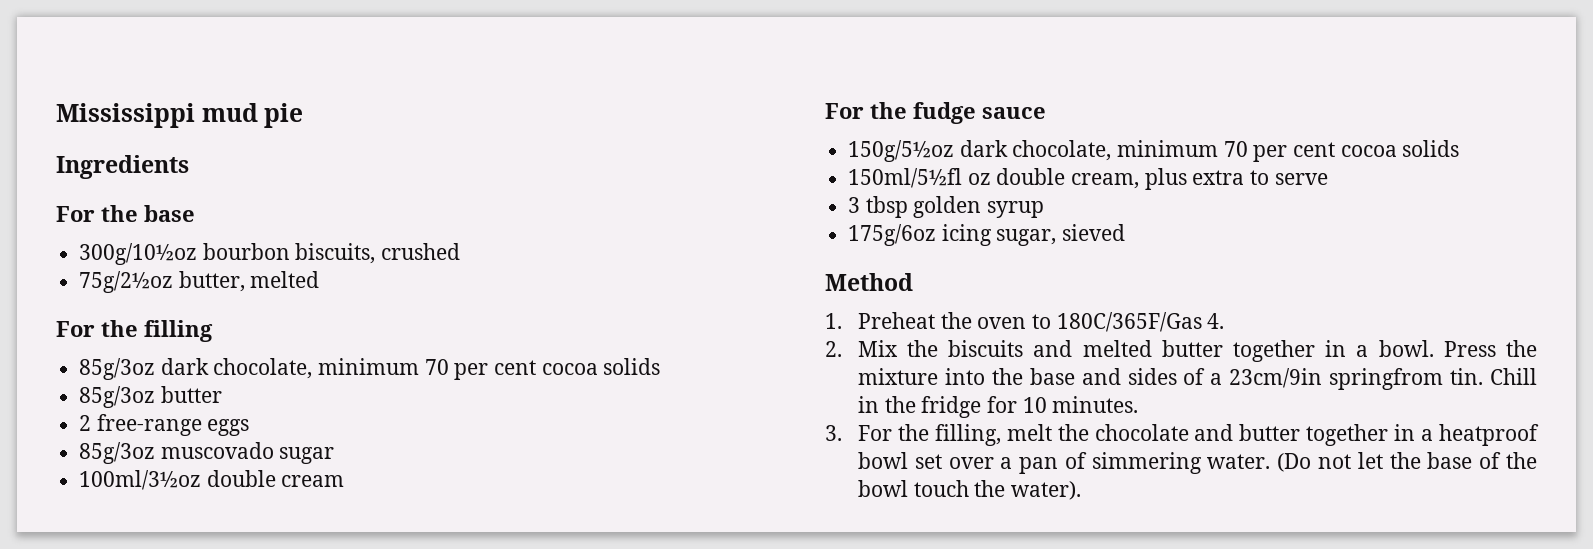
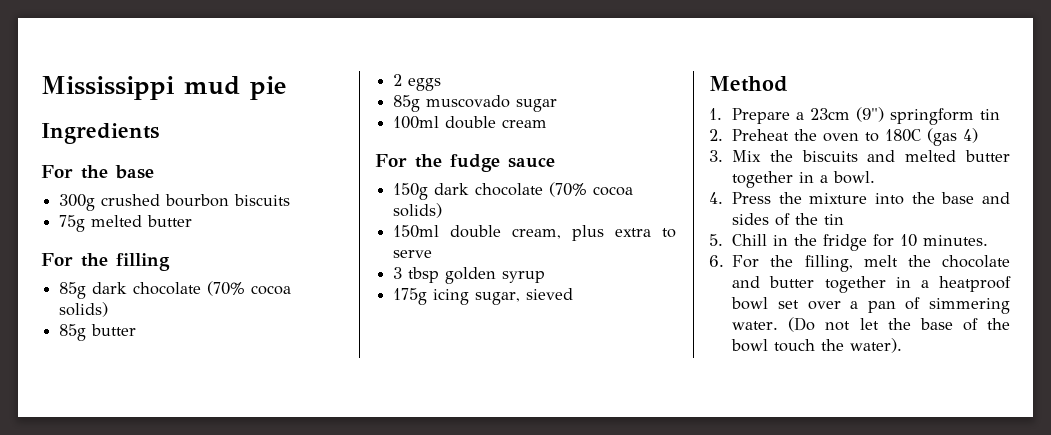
[79,243,461,265] [79,271,320,293] 300g/10½oz bourbon biscuits, crushed // 75g/2½oz butter, melted -> [59,194,291,211] [59,215,193,232] 300g crushed bourbon biscuits // 75g melted butter
[79,358,661,380] [79,386,156,408] 85g/3oz dark chocolate, minimum 70 per cent cocoa solids // 85g/3oz -> [59,281,292,299] [59,302,109,317] [59,324,87,341] 85g dark chocolate (70% cocoa solids) // 85g
[96,414,202,436] free-range -> (403, 80) none
[79,442,156,464] 85g/3oz -> [393,95,421,112] 85g
[79,470,202,490] 100ml/3½oz -> [393,116,440,129] 100ml
[848,140,1460,162] [848,168,991,188] 150g/5½oz dark chocolate, minimum 70 per cent cocoa solids // 150ml/5½fl oz -> [393,182,634,200] [393,203,443,218] [393,225,440,238] 150g dark chocolate (70% cocoa solids) // 150ml
[848,224,937,246] 175g/6oz -> [393,288,428,305] 175g
[857,312,1225,332] [825,341,842,357] Preheat the oven to 180C/365F/Gas 4. // 2. -> [732,107,1001,125] [709,128,979,146] [709,150,723,162] Prepare a 23cm (9") springform tin // 2. Preheat the oven to 180C (gas 4) // 3.
(1434, 348) none -> [709,192,723,204] // 4.
[1210,368,1484,390] a 23cm/9in springfrom tin. -> [795,213,845,225] [709,234,723,246] the tin // 5.
[825,425,842,441] 3. -> [709,255,724,267] 6.

